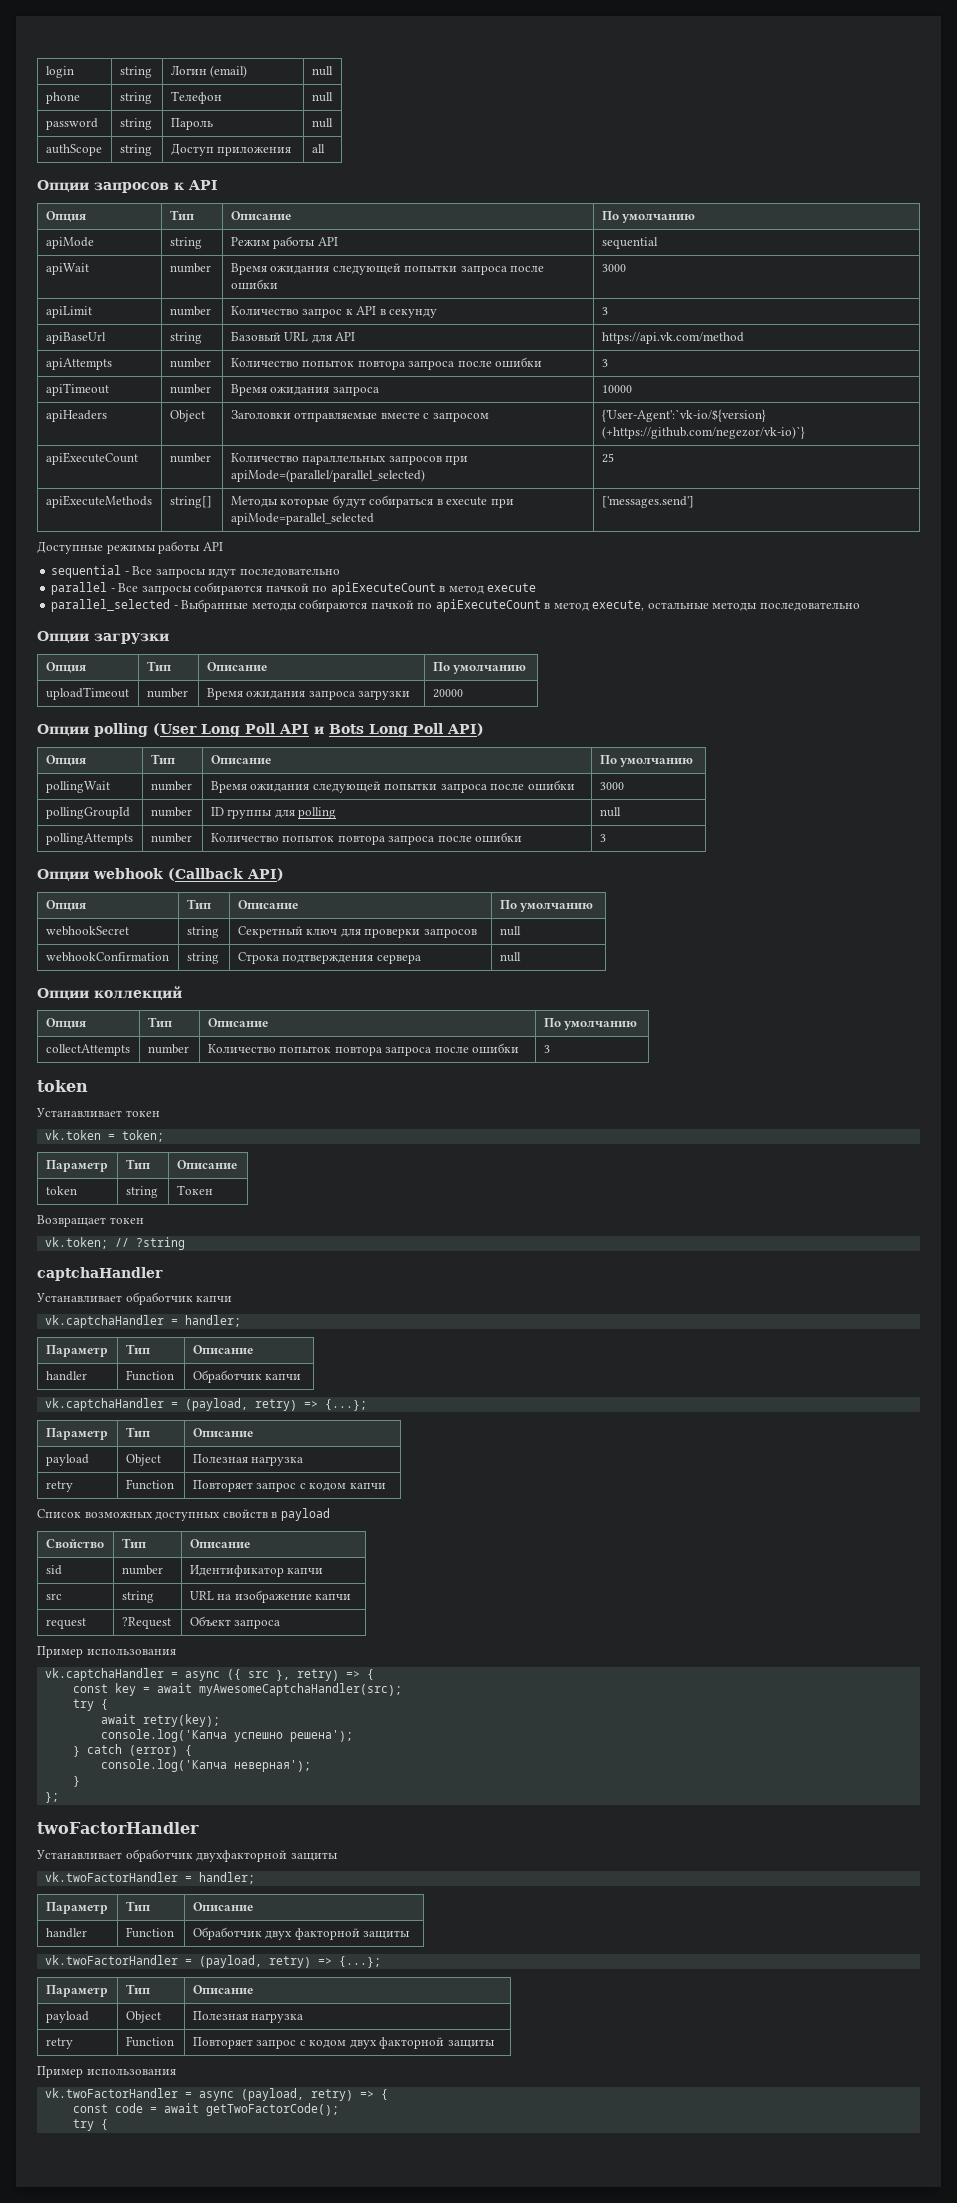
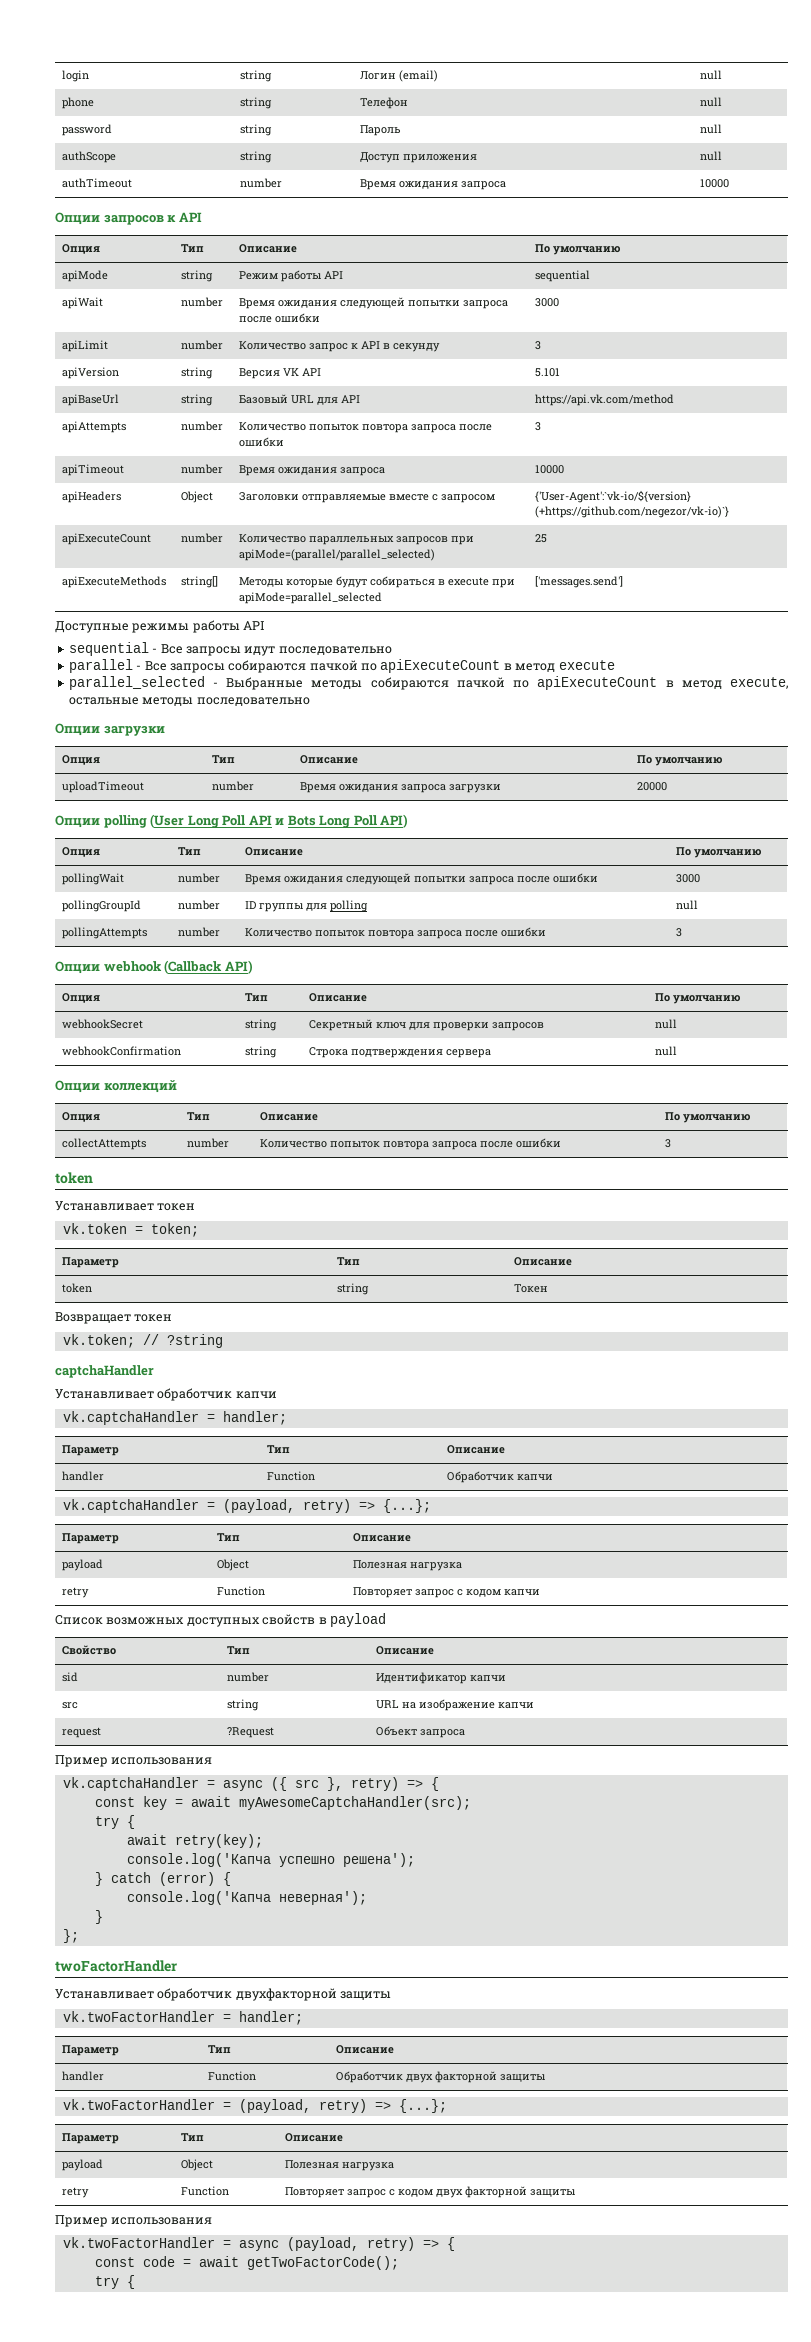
[311,144,325,153] all -> [700,151,723,161] [62,178,133,188] [240,178,283,188] [360,179,507,190] [700,179,730,188] null // authTimeout | number | Время ожидания запроса | 10000
(608, 311) none -> [62,367,120,379] [181,367,214,379] [239,368,322,379] [535,368,561,377] // apiVersion | string | Версия VK API | 5.101

